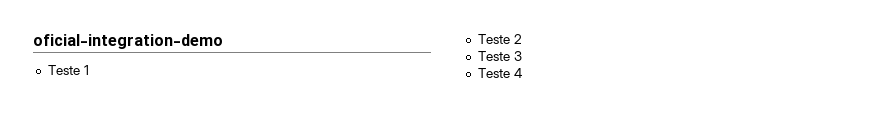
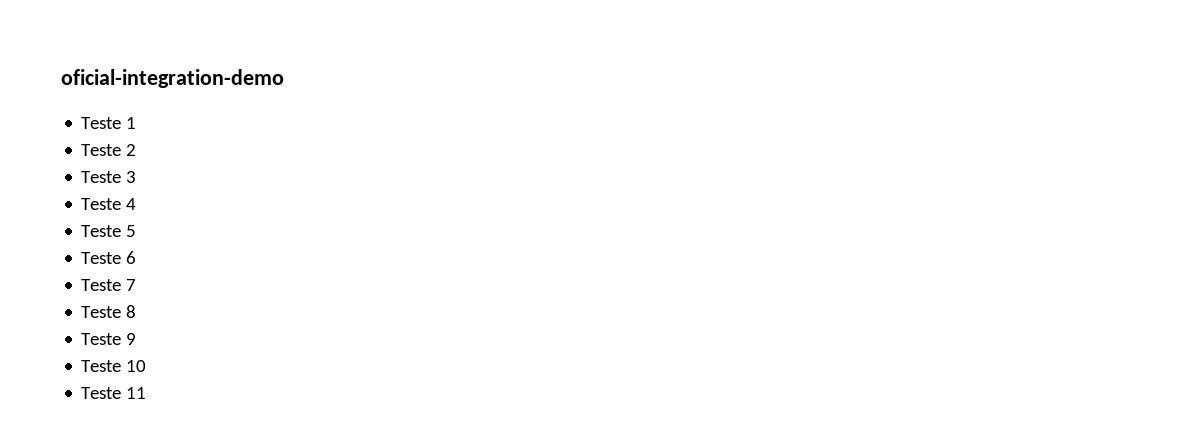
(522, 73) none -> [81,225,137,237] [81,251,137,264] [81,279,137,291] [81,305,137,318] [81,333,137,345] [81,360,147,372] [81,387,147,399] // Teste 5 // Teste 6 // Teste 7 // Teste 8 // Teste 9 // Teste 10 // Teste 11

